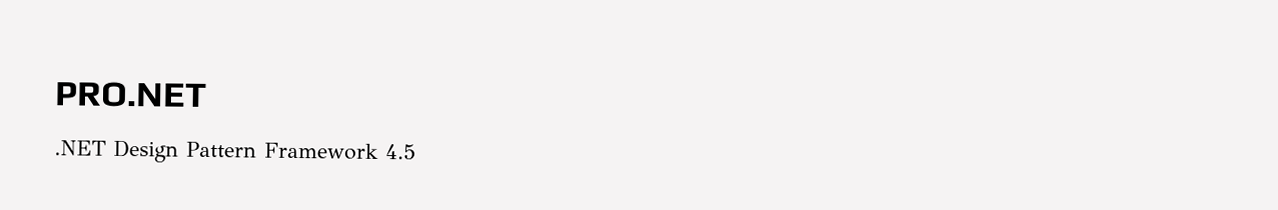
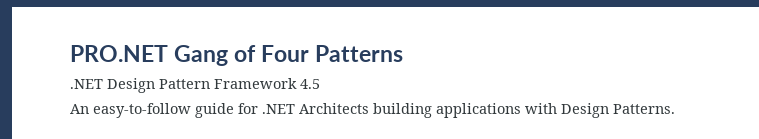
(207, 94) none -> [174,45,404,66] Gang of Four Patterns
(416, 152) none -> [70,103,675,118] // An easy-to-follow guide for .NET Architects building applications with Design Patterns.

